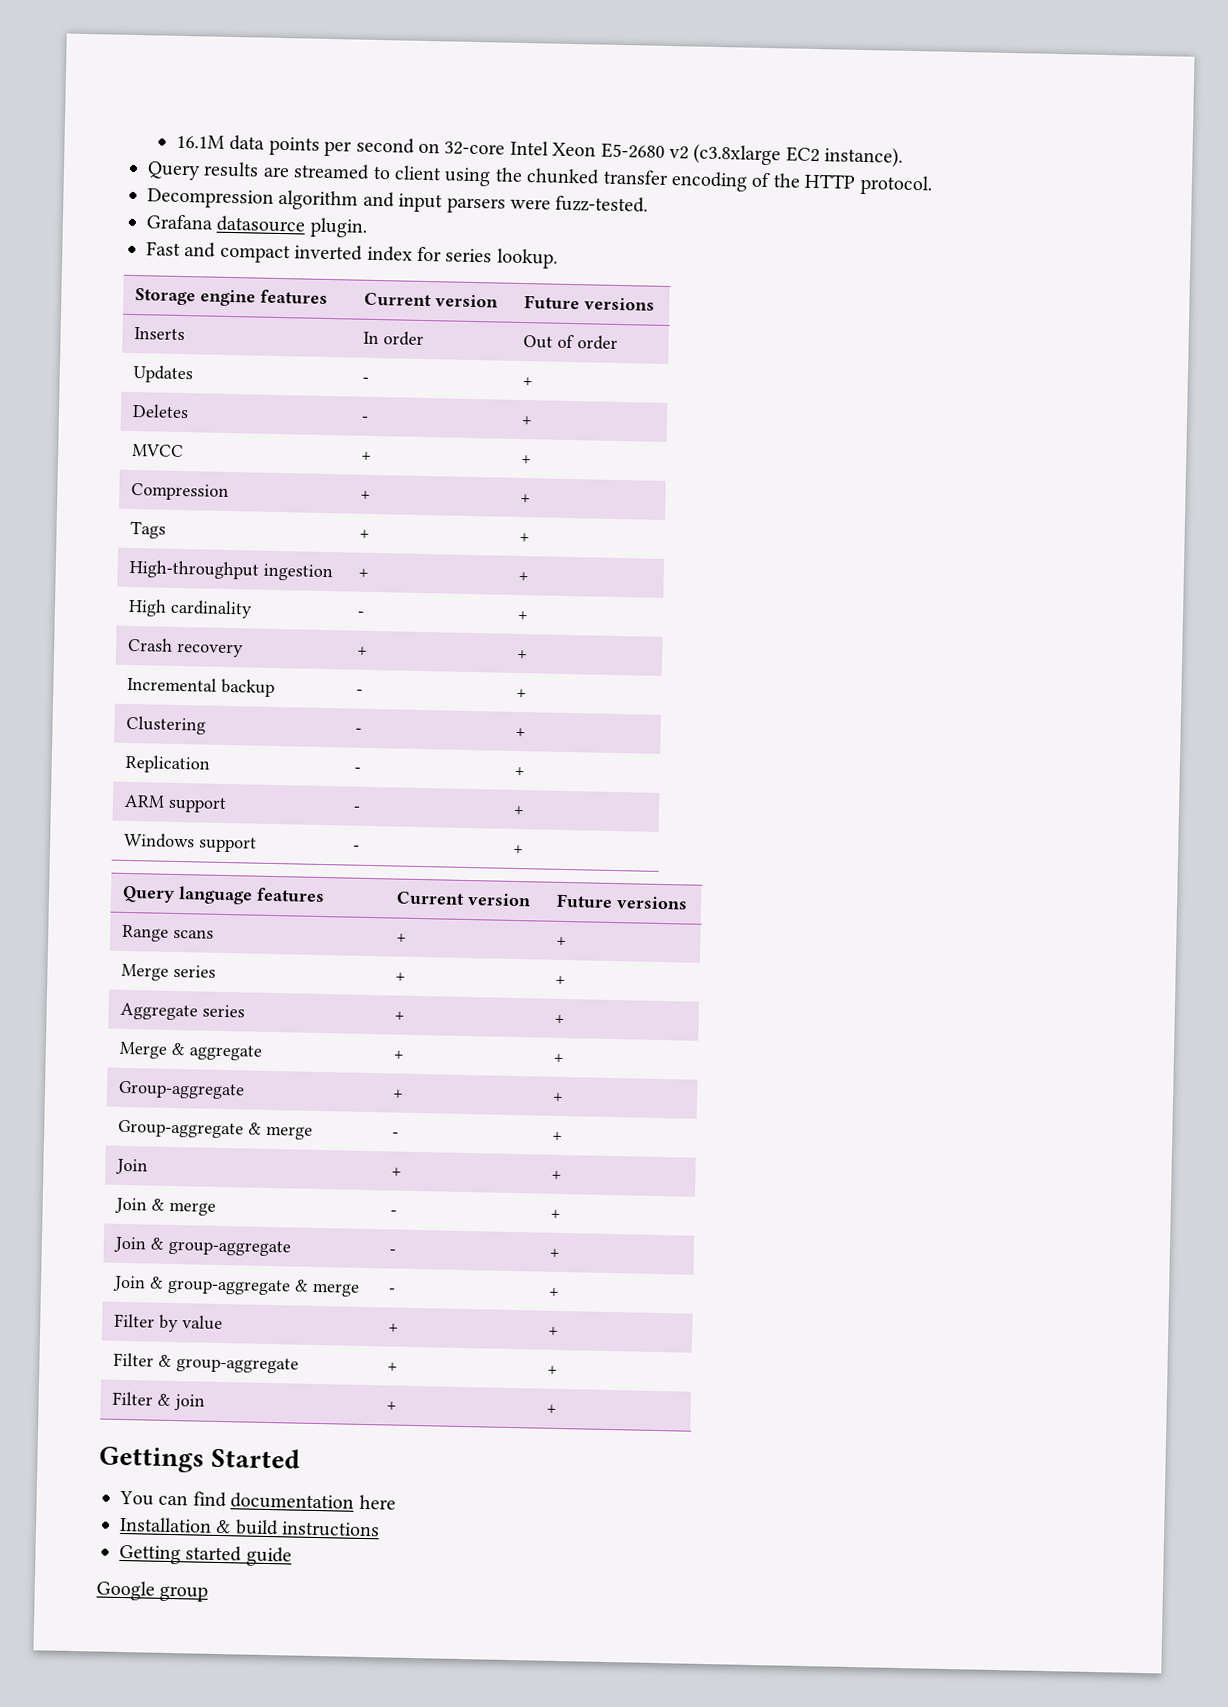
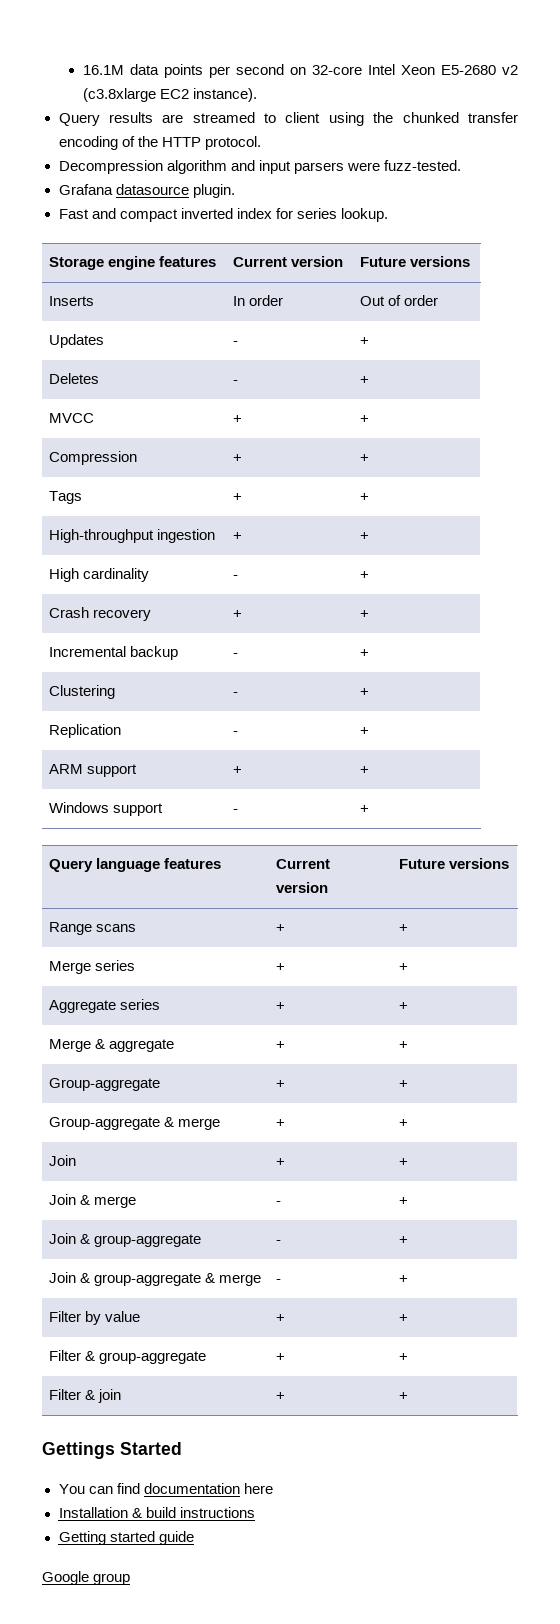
[353,805,361,812] - -> [233,766,243,774] +
[392,1131,400,1138] - -> [276,1119,286,1127] +

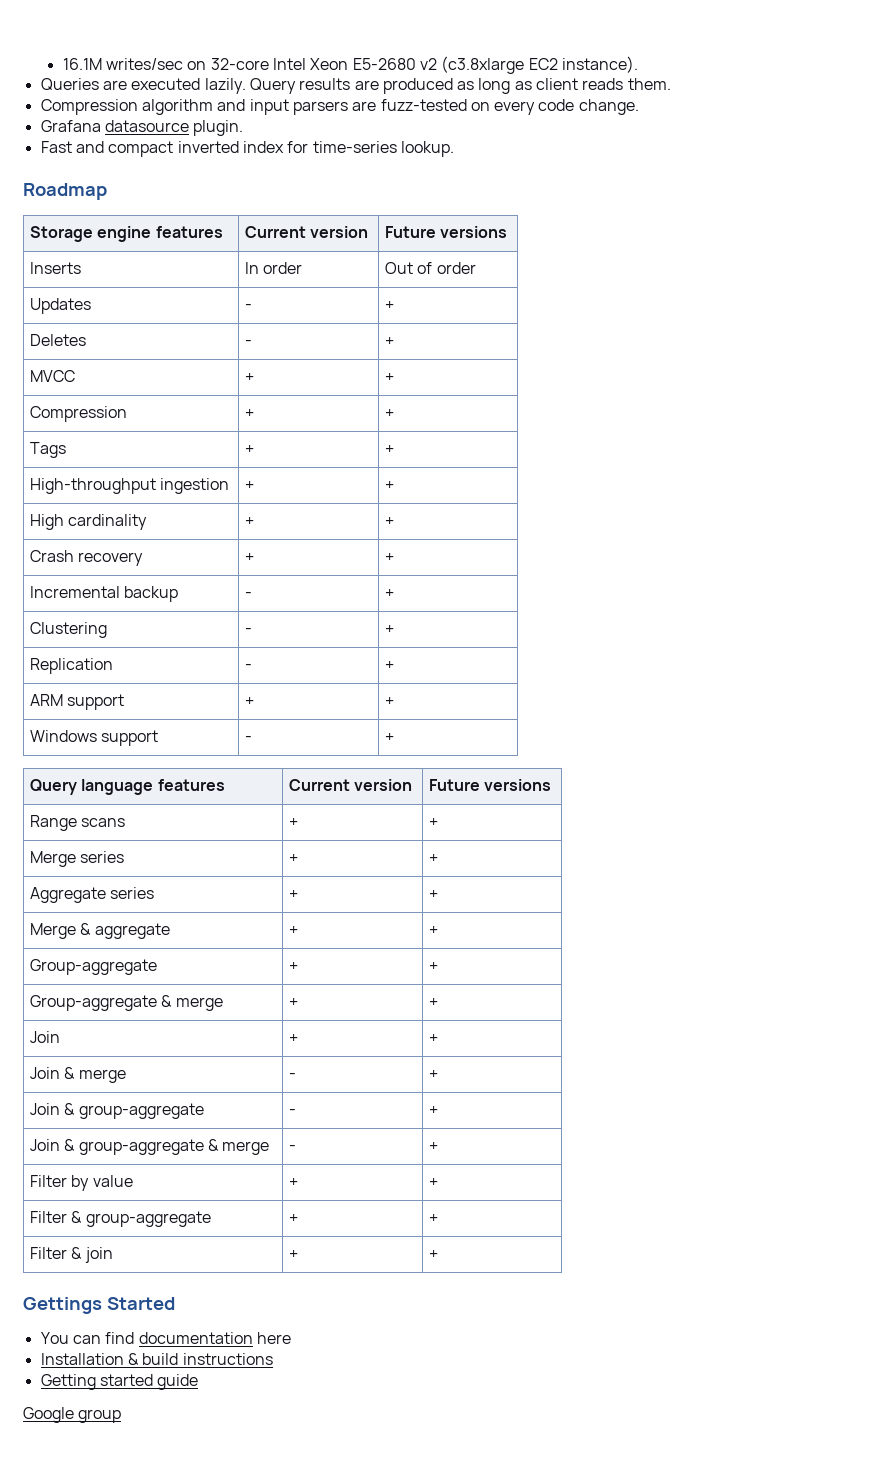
[129,64,284,78] data points per second -> [105,58,183,70] writes/sec
[58,112,519,126] [58,136,261,150] [58,160,461,174] Query results are streamed to client using the chunked transfer encoding of the HTTP protocol. // Decompression algorithm and input parsers were fuzz-tested. -> [40,78,671,94] [40,99,639,115] Queries are executed lazily. Query results are produced as long as client reads them. // Compression algorithm and input parsers are fuzz-tested on every code change.
[296,208,337,219] series -> [312,141,397,153] time-series
(388, 215) none -> [23,183,107,200] // Roadmap
[233,575,239,579] - -> [245,517,255,526] +

